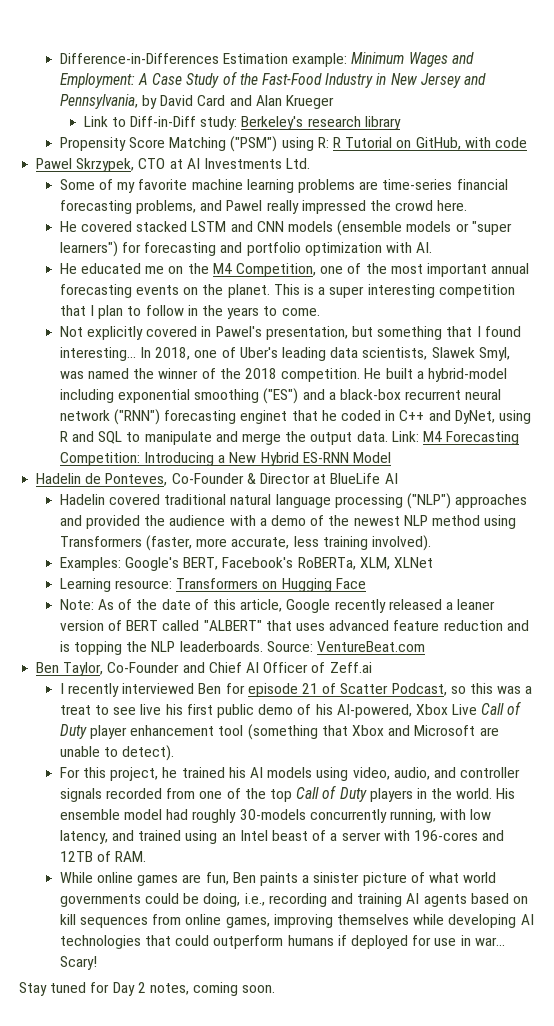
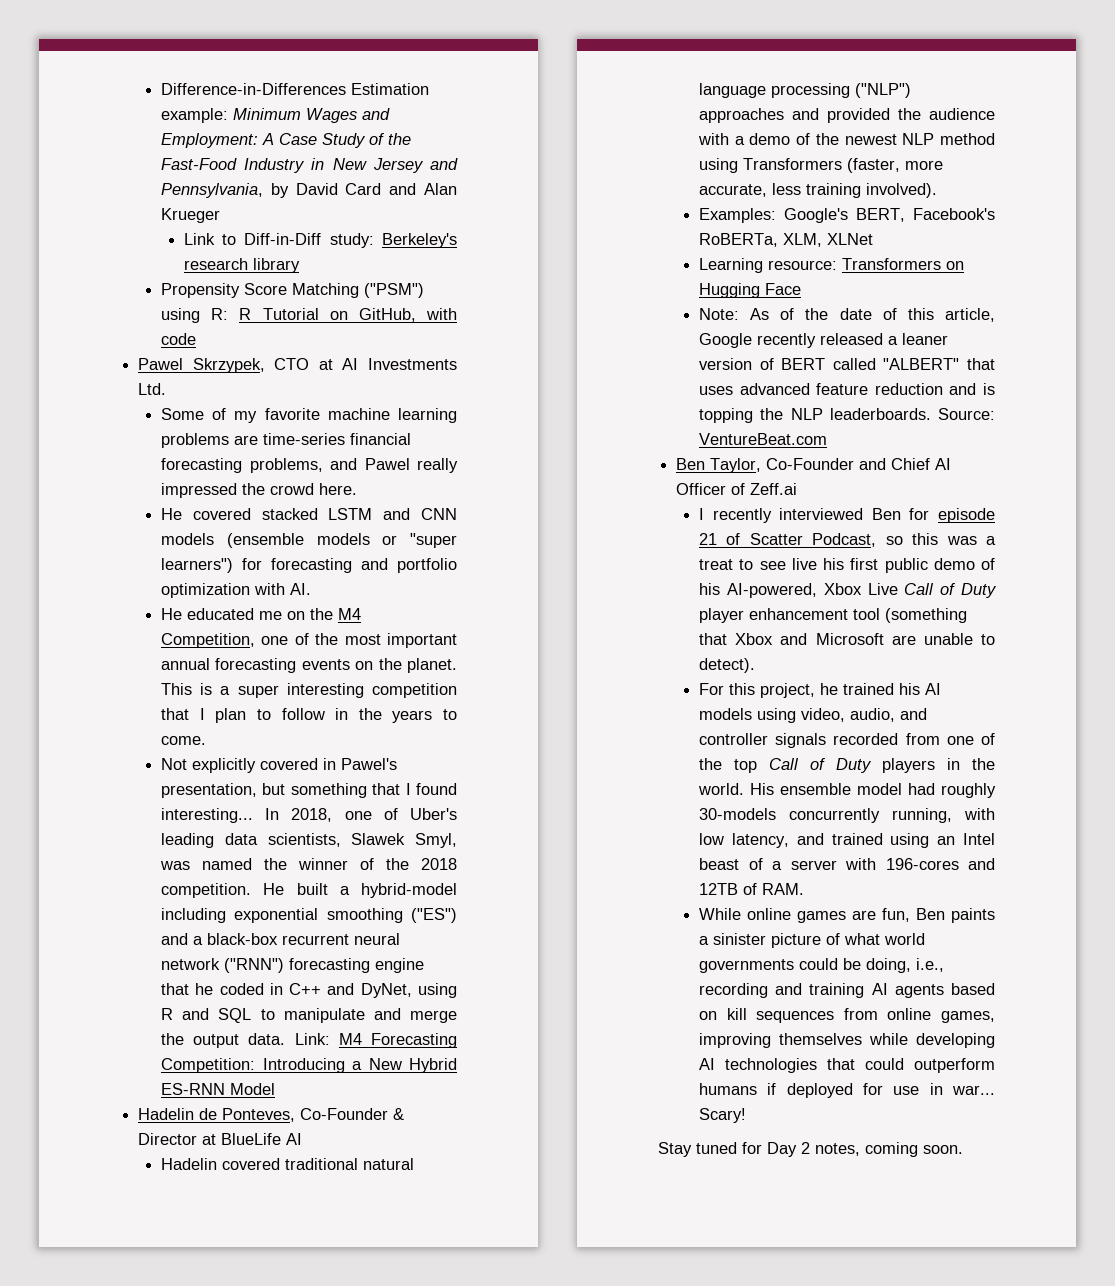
[240,410,288,424] enginet -> [375,958,425,973] engine

